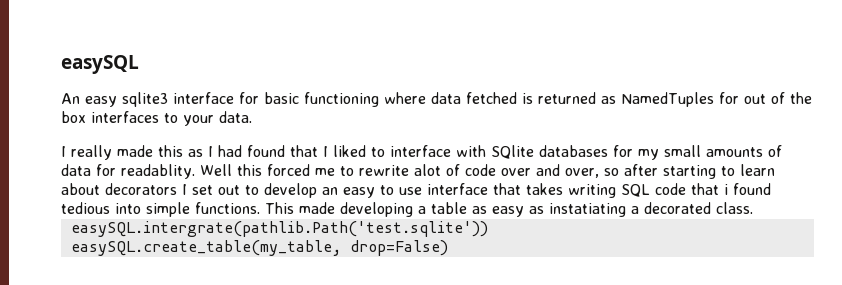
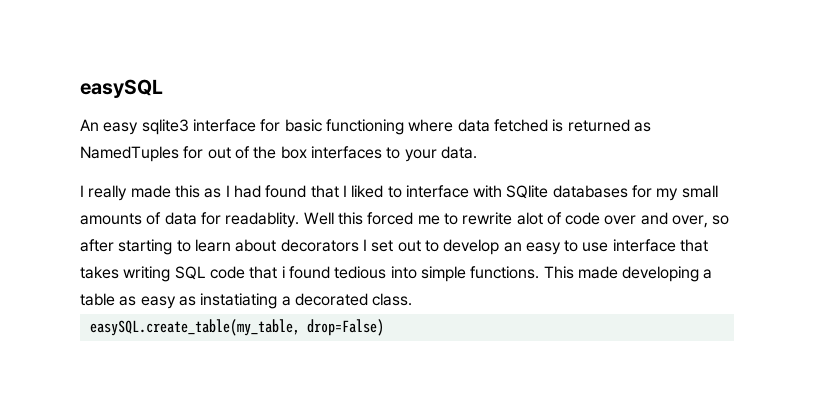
[70,221,488,237] // easySQL.intergrate(pathlib.Path('test.sqlite')) -> (413, 299) none

